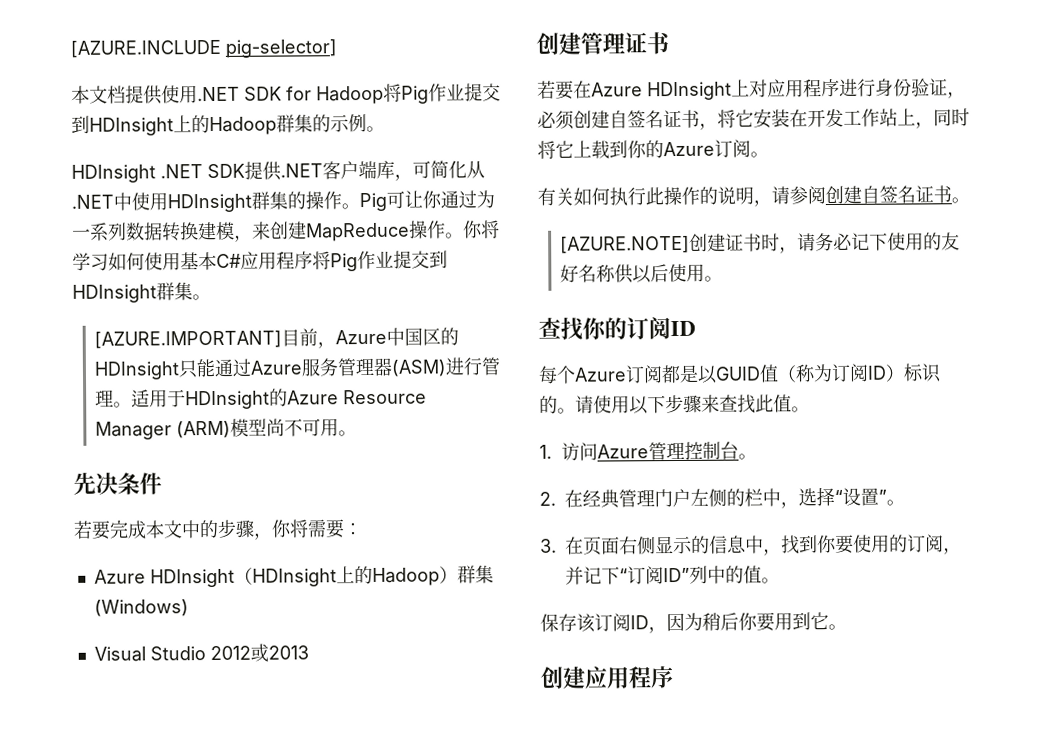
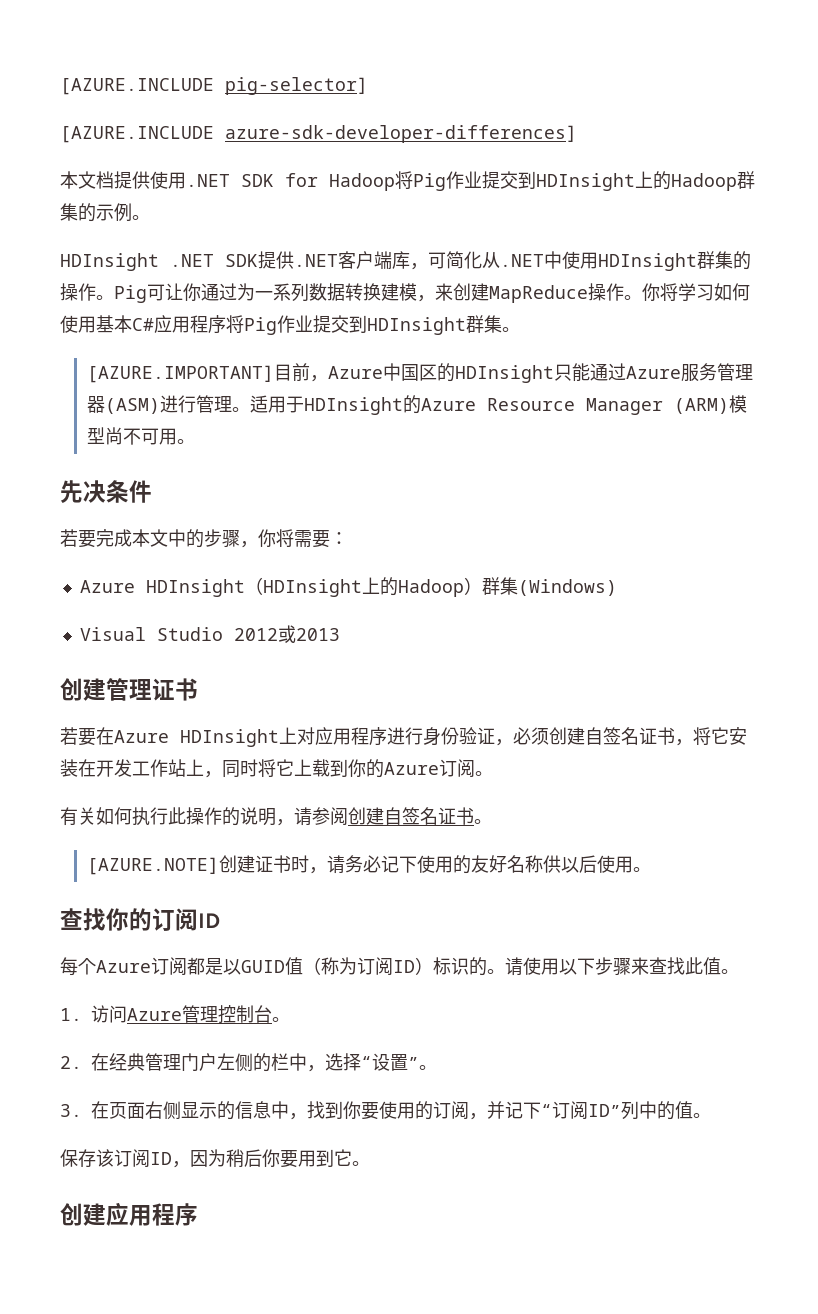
(337, 48) none -> [60,125,577,143] // [AZURE.INCLUDE azure-sdk-developer-differences]

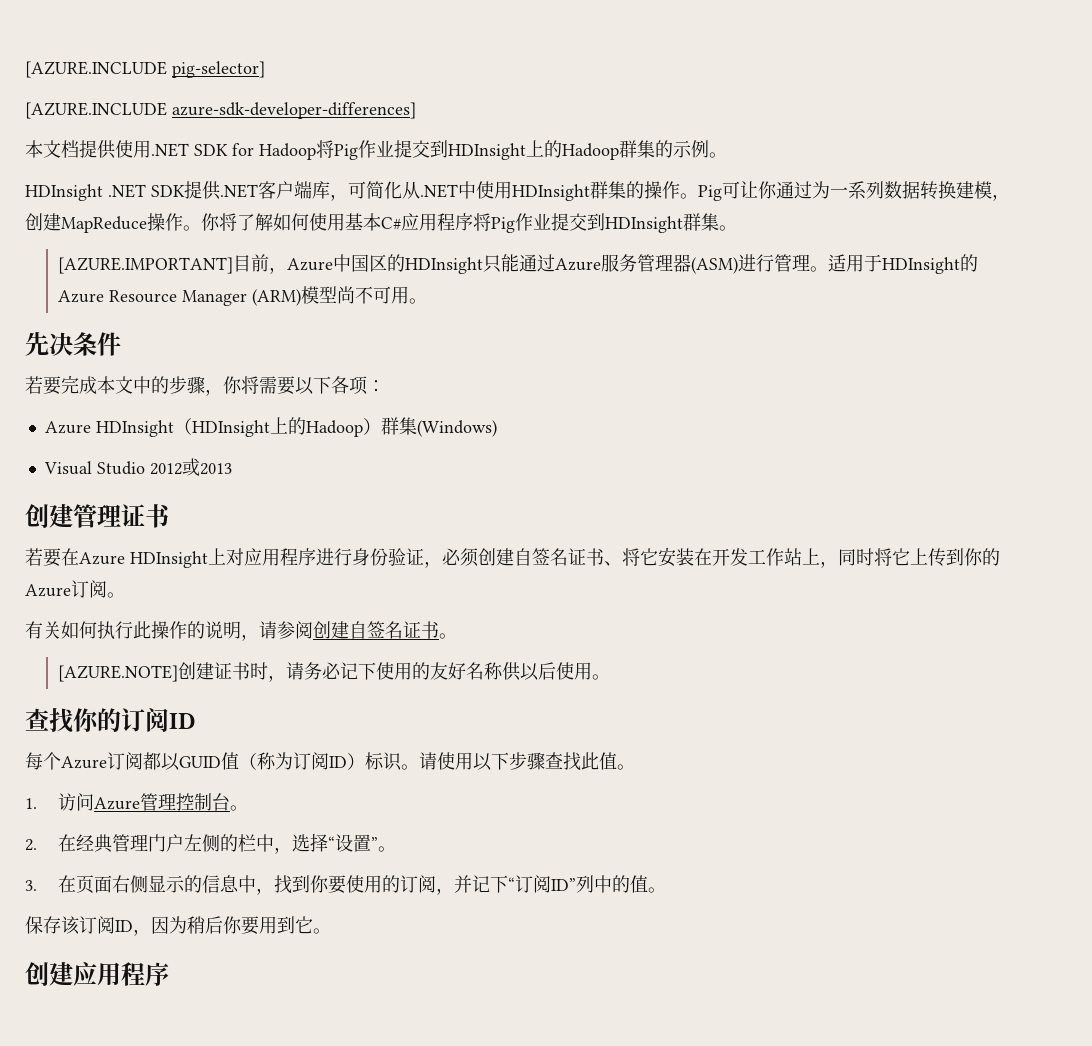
[435,283,453,301] 来 -> (1010, 197) none
[678,283,714,301] 学习 -> [237,213,273,231] 了解
(330, 539) none -> [295,376,368,395] 以下各项
[675,739,693,746] ， -> [604,561,622,566] 、
[312,759,330,777] 载 -> [928,548,946,567] 传
[205,958,223,975] 是 -> (161, 761) none
[469,957,487,976] 的 -> (402, 761) none
[631,957,649,975] 来 -> (545, 761) none

